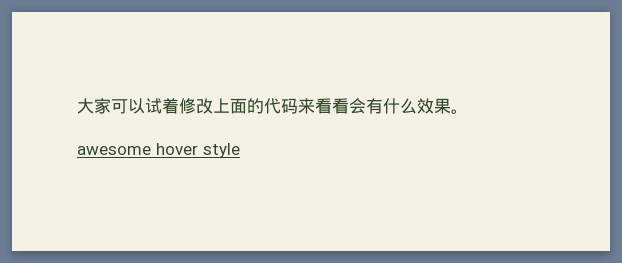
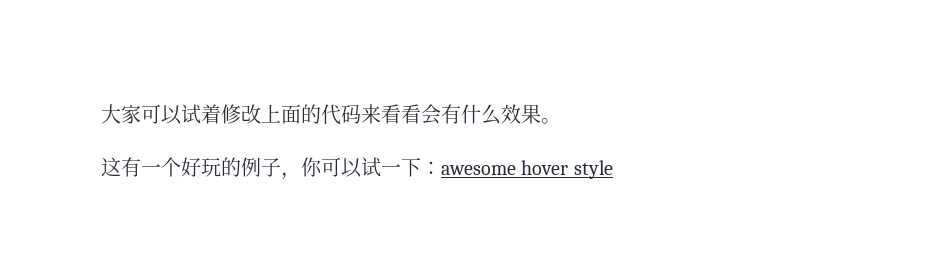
(468, 111) none -> [101,157,441,180] 这有一个好玩的例子，你可以试一下：

